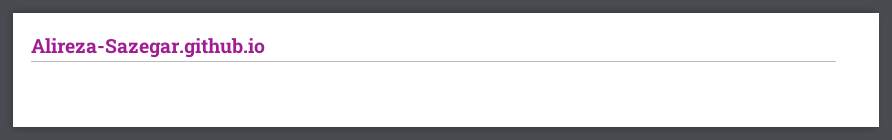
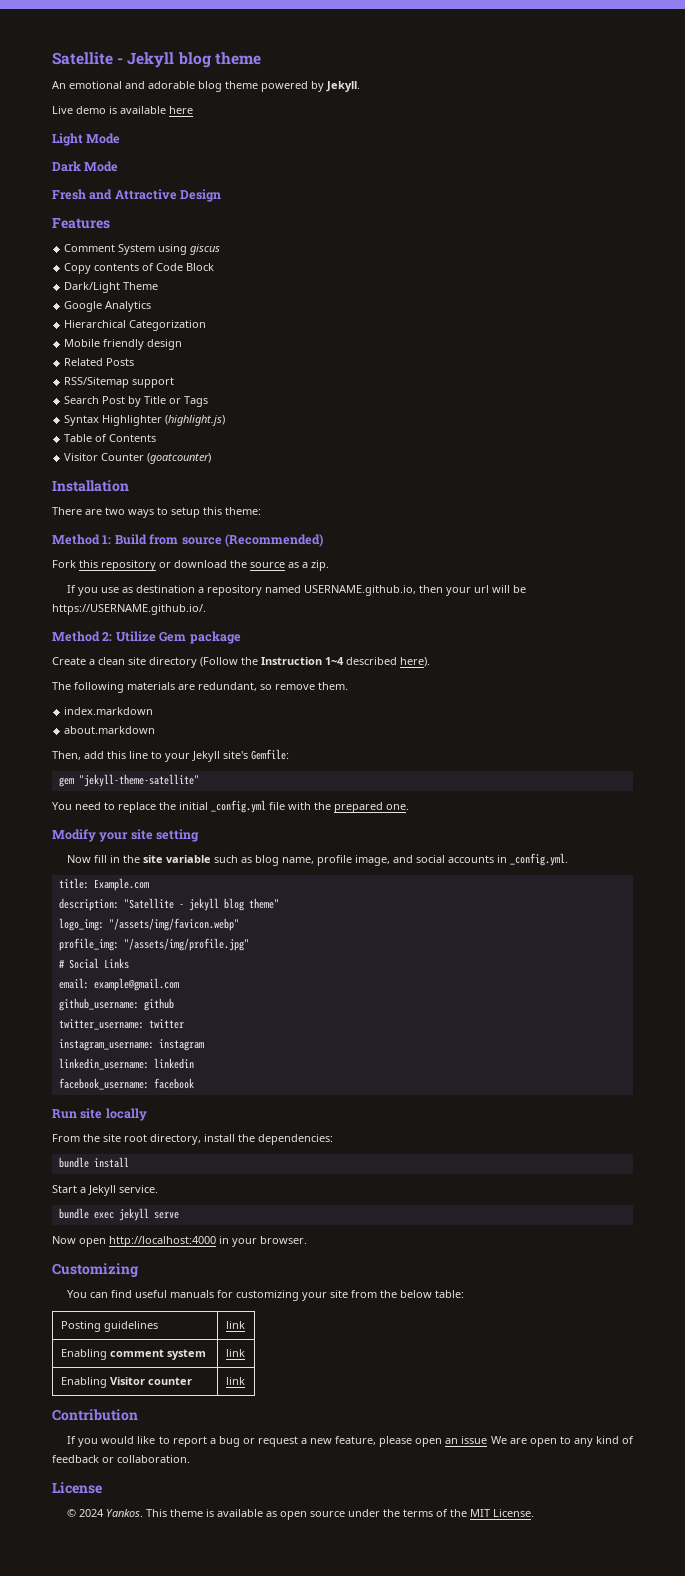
[31,38,265,58] Alireza-Sazegar.github.io -> [52,52,261,68] [52,81,360,92] [52,106,193,114] [52,133,121,146] [52,161,119,172] [52,189,222,202] [52,218,110,229] [64,244,221,255] [64,263,215,274] [64,282,159,293] [64,301,152,312] [64,320,207,331] [64,339,183,350] [64,358,135,366] [64,377,175,388] [64,396,209,407] [64,415,226,426] [64,434,157,442] [64,453,212,464] [52,480,129,492] [52,507,261,518] [52,534,323,547] [52,560,329,571] [67,585,527,596] [52,604,206,615] [52,631,241,644] [52,657,430,668] [52,682,348,693] [64,707,154,715] [64,726,156,734] [52,749,289,762] [58,774,199,787] [52,800,409,813] [52,829,200,842] [67,853,569,866] [58,878,149,891] [58,898,279,911] [58,918,239,931] [58,938,249,951] [58,958,129,969] [58,978,179,991] [58,998,174,1011] [58,1019,184,1030] [58,1039,204,1051] [58,1058,194,1070] [58,1078,194,1090] [52,1108,147,1121] [52,1134,333,1145] [58,1157,129,1168] [52,1185,158,1196] [58,1208,179,1221] [52,1236,307,1247] [52,1263,139,1277] [67,1290,465,1301] [60,1321,158,1332] [225,1321,245,1329] [60,1349,206,1360] [225,1349,245,1357] [60,1377,192,1388] [225,1377,245,1385] [52,1409,138,1421] [67,1436,635,1447] [52,1455,190,1463] [52,1482,102,1494] [67,1509,535,1520] Satellite - Jekyll blog theme // An emotional and adorable blog theme powered by Jekyll. // Live demo is available here // Light Mode // Dark Mode // Fresh and Attractive Design // Features // Comment System using giscus // Copy contents of Code Block // Dark/Light Theme // Google Analytics // Hierarchical Categorization // Mobile friendly design // Related Posts // RSS/Sitemap support // Search Post by Title or Tags // Syntax Highlighter (highlight.js) // Table of Contents // Visitor Counter (goatcounter) // Installation // There are two ways to setup this theme: // Method 1: Build from source (Recommended) // Fork this repository or download the source as a zip. // If you use as destination a repository named USERNAME.github.io, then your url will be https://USERNAME.github.io/. // Method 2: Utilize Gem package // Create a clean site directory (Follow the Instruction 1~4 described here). // The following materials are redundant, so remove them. // index.markdown // about.markdown // Then, add this line to your Jekyll site's Gemfile: // gem "jekyll-theme-satellite" // You need to replace the initial _config.yml file with the prepared one. // Modify your site setting // Now fill in the site variable such as blog name, profile image, and social accounts in _config.yml. // title: Example.com // description: "Satellite - jekyll blog theme" // logo_img: "/assets/img/favicon.webp" // profile_img: "/assets/img/profile.jpg" // # Social Links // email: example@gmail.com // github_username: github // twitter_username: twitter // instagram_username: instagram // linkedin_username: linkedin // facebook_username: facebook // Run site locally // From the site root directory, install the dependencies: // bundle install // Start a Jekyll service. // bundle exec jekyll serve // Now open http://localhost:4000 in your browser. // Customizing // You can find useful manuals for customizing your site from the below table: // Posting guidelines | link // Enabling comment system | link // Enabling Visitor counter | link // Contribution // If you would like to report a bug or request a new feature, please open an issue We are open to any kind of feedback or collaboration. // License // © 2024 Yankos. This theme is available as open source under the terms of the MIT License.

